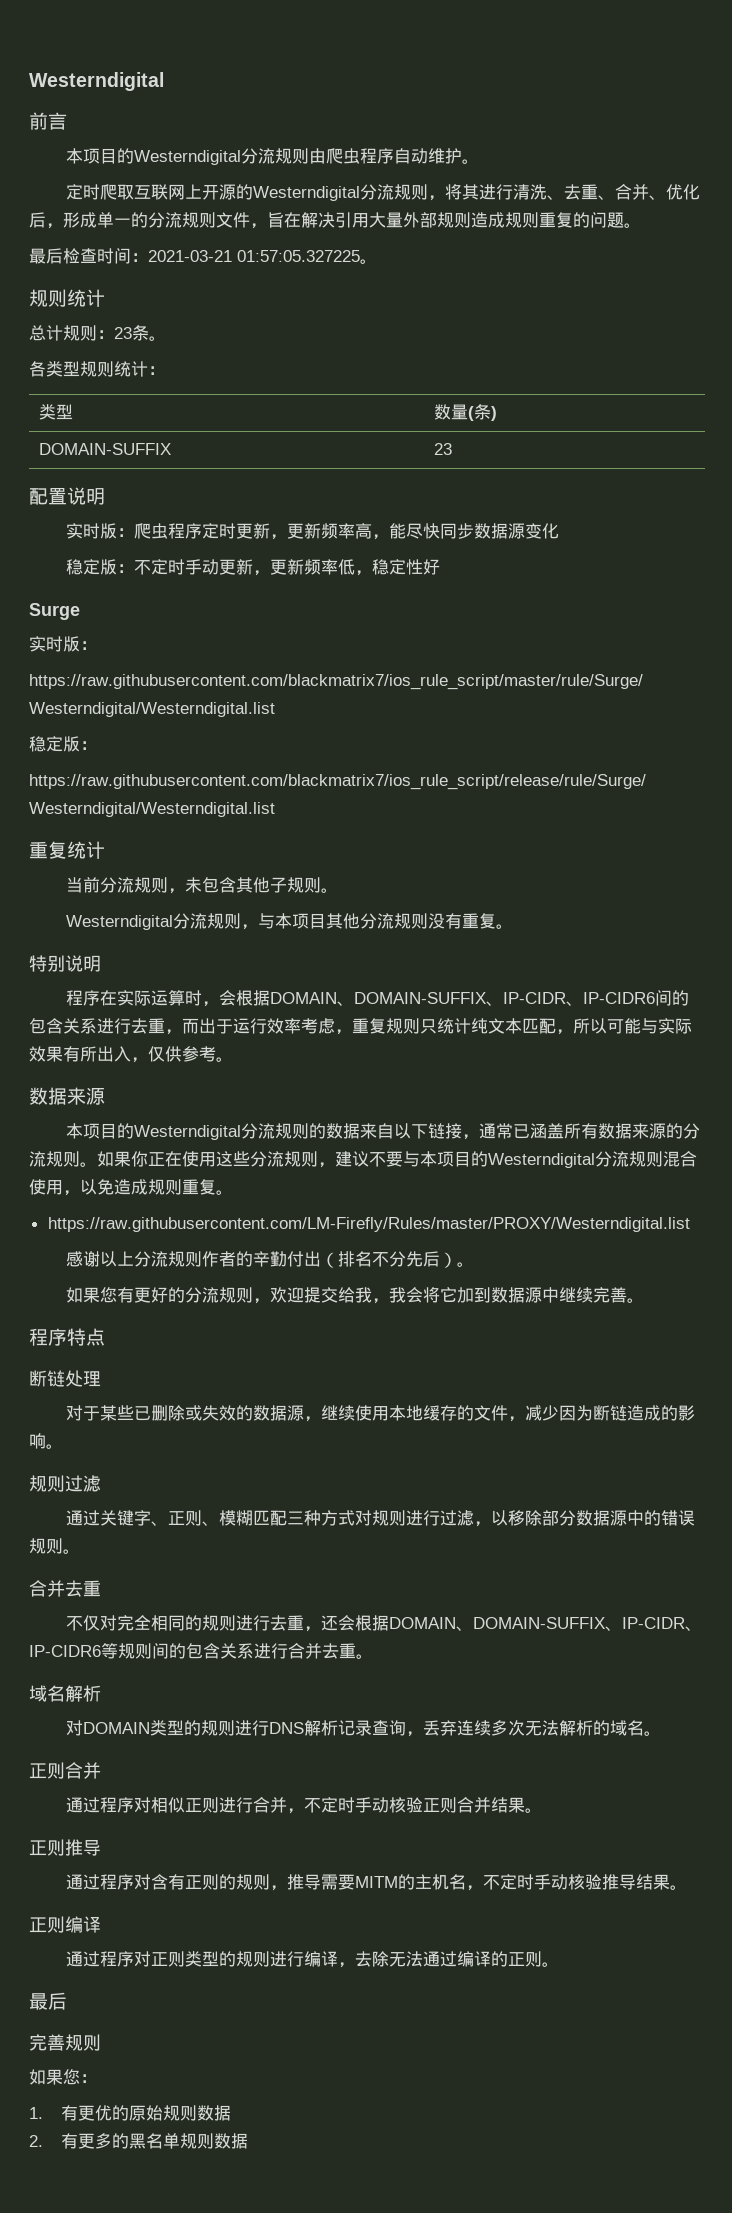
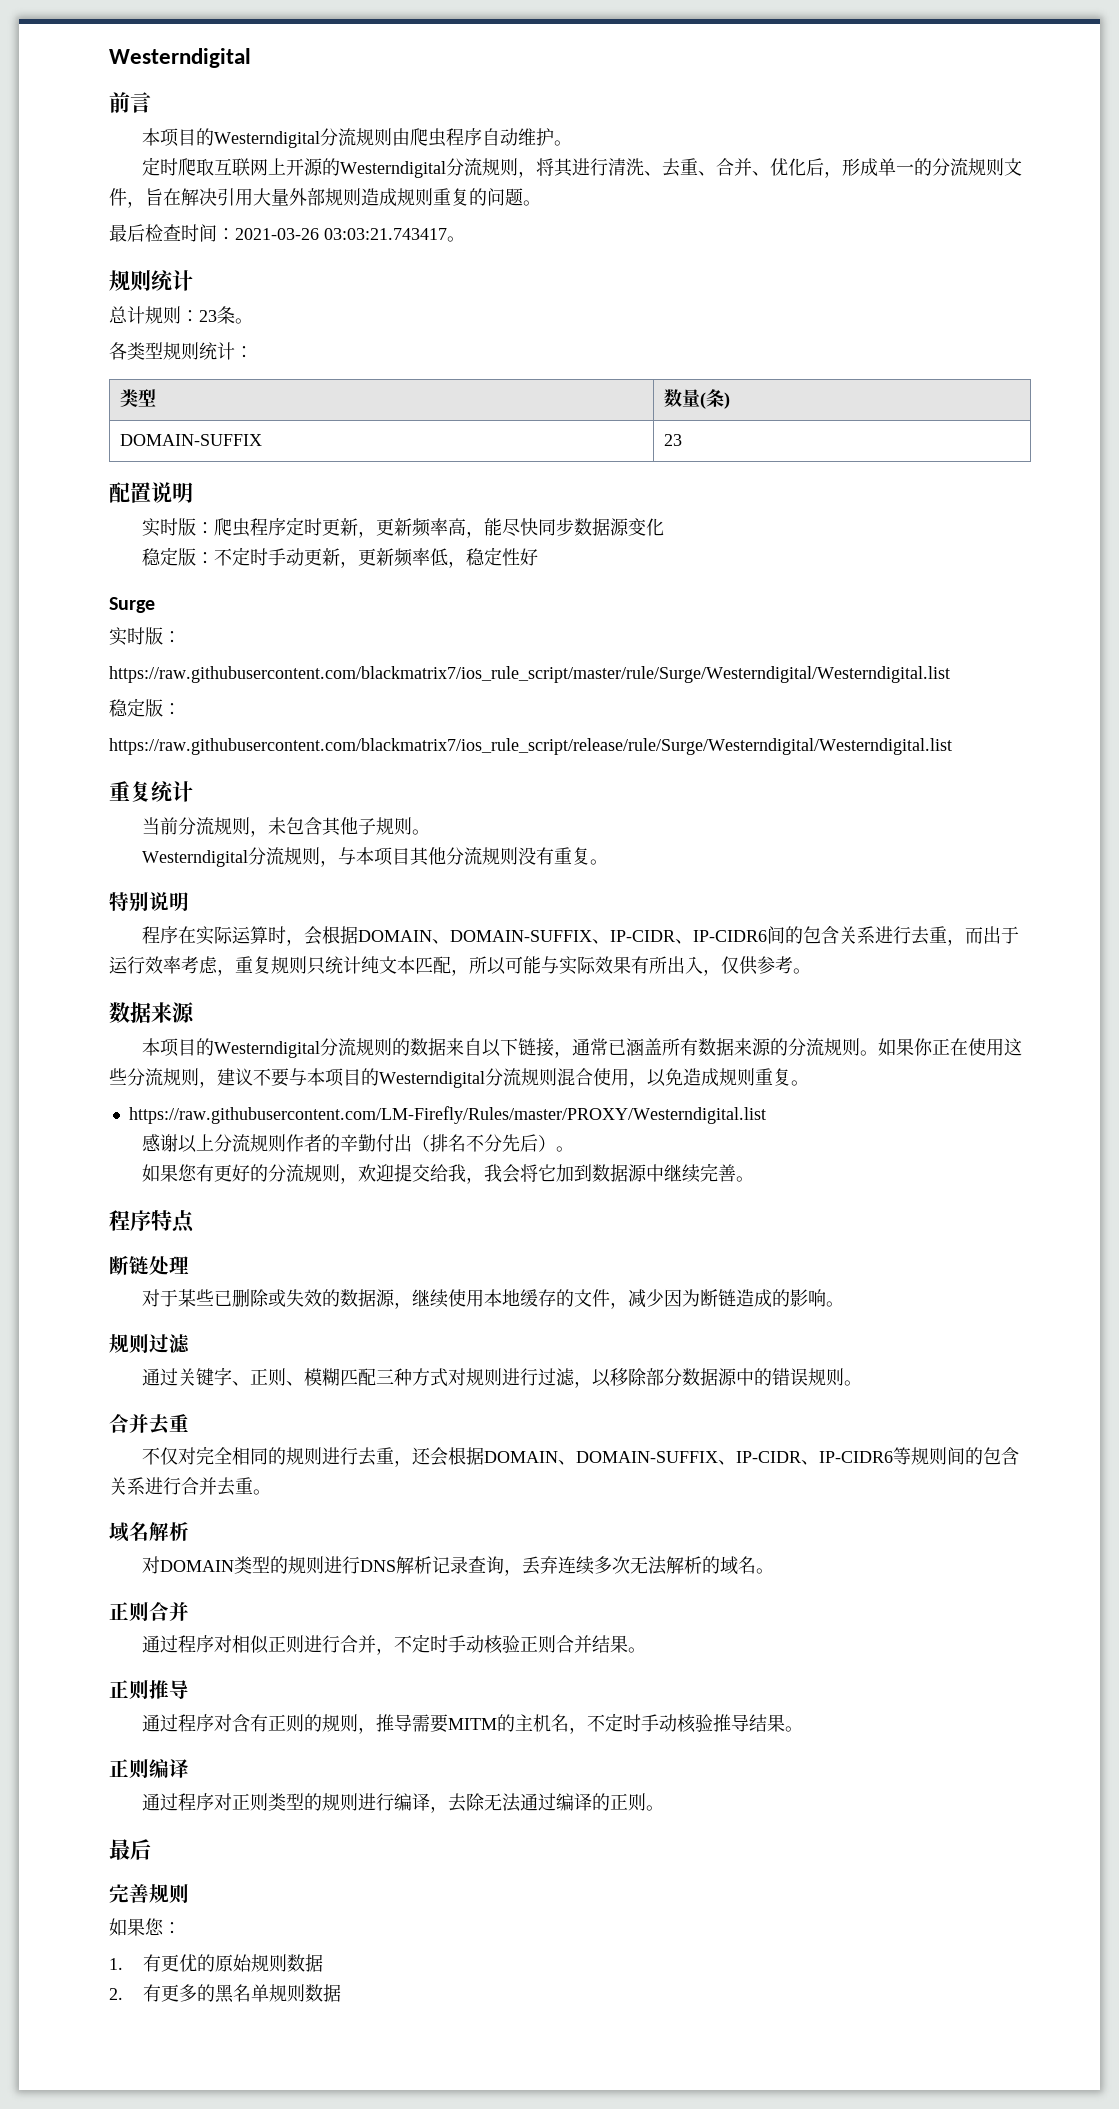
[148,250,360,262] 2021-03-21 01:57:05.327225 -> [235,228,447,240] 2021-03-26 03:03:21.743417

